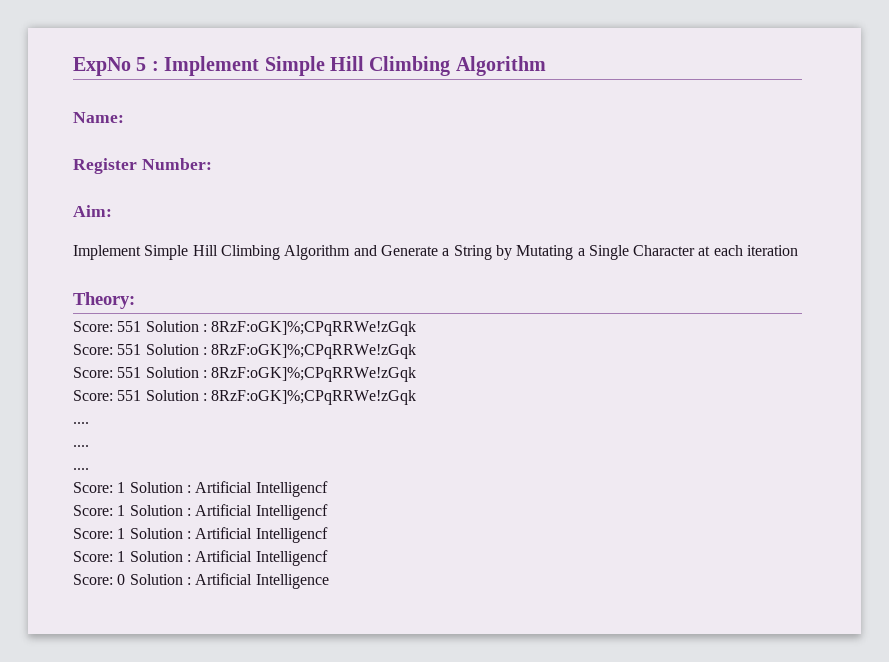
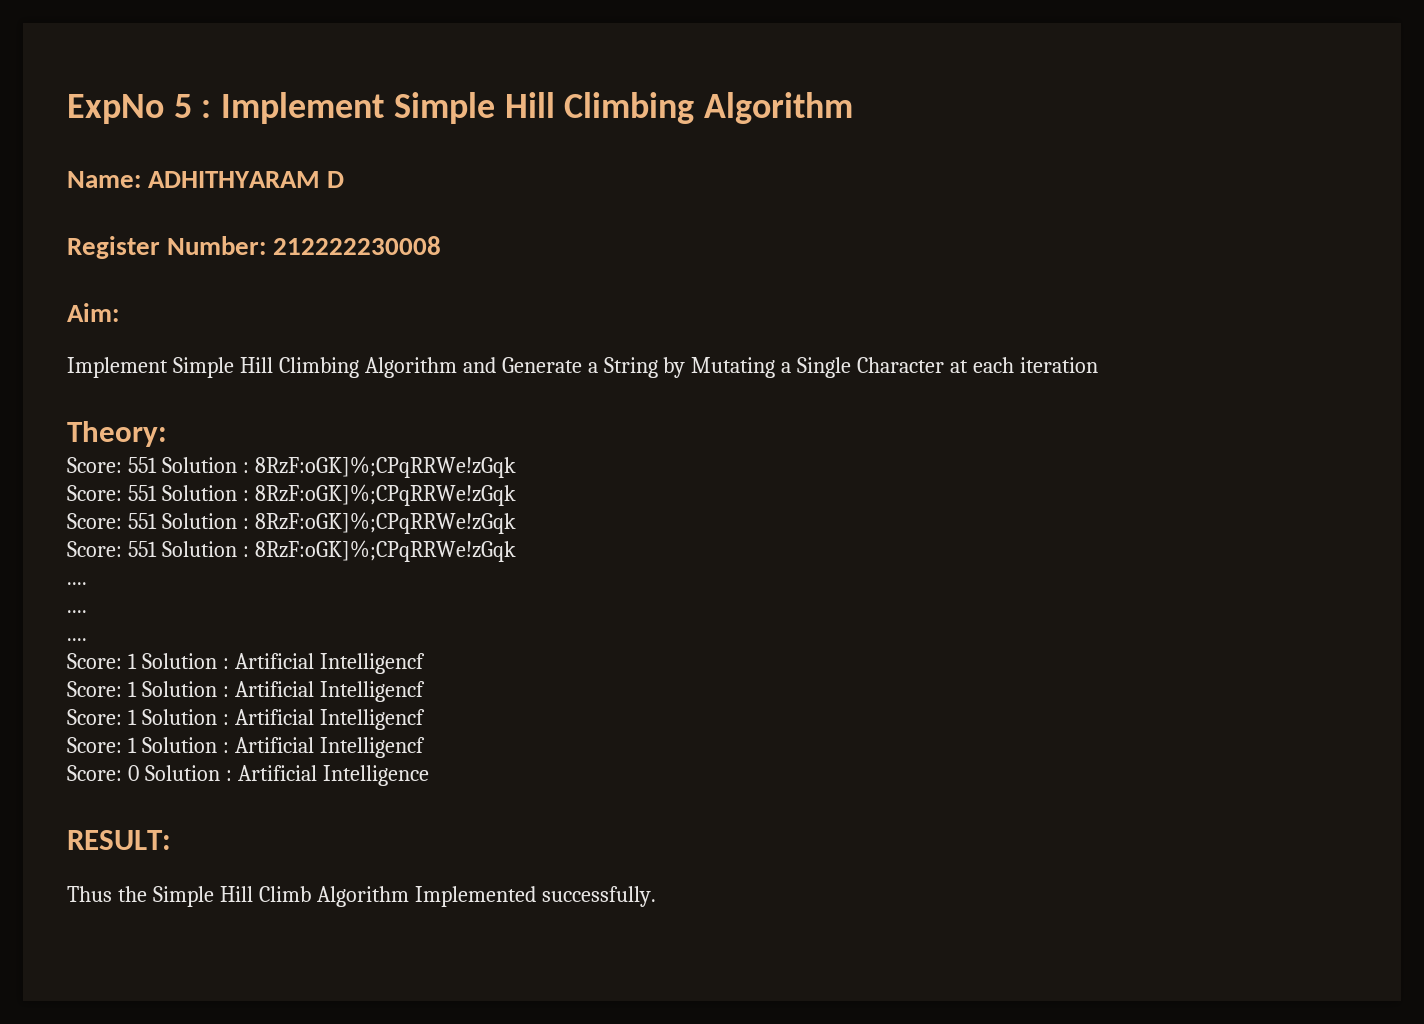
(124, 117) none -> [148,171,345,188] ADHITHYARAM D
(212, 164) none -> [273,236,442,255] 212222230008
(329, 581) none -> [67,830,171,850] [67,886,656,907] // RESULT: // Thus the Simple Hill Climb Algorithm Implemented successfully.

